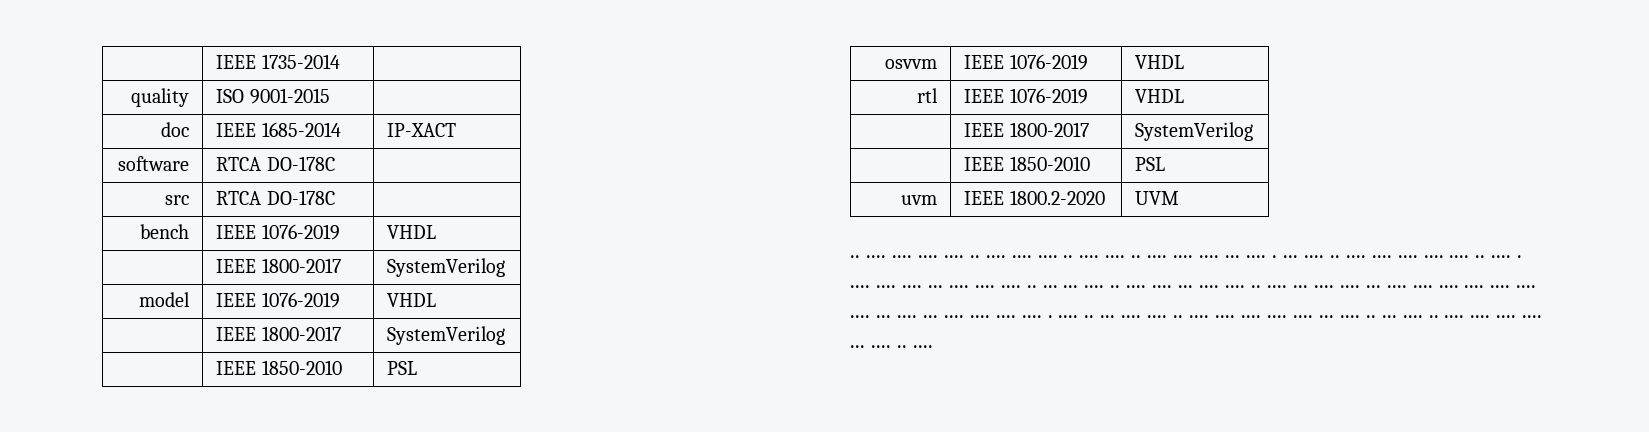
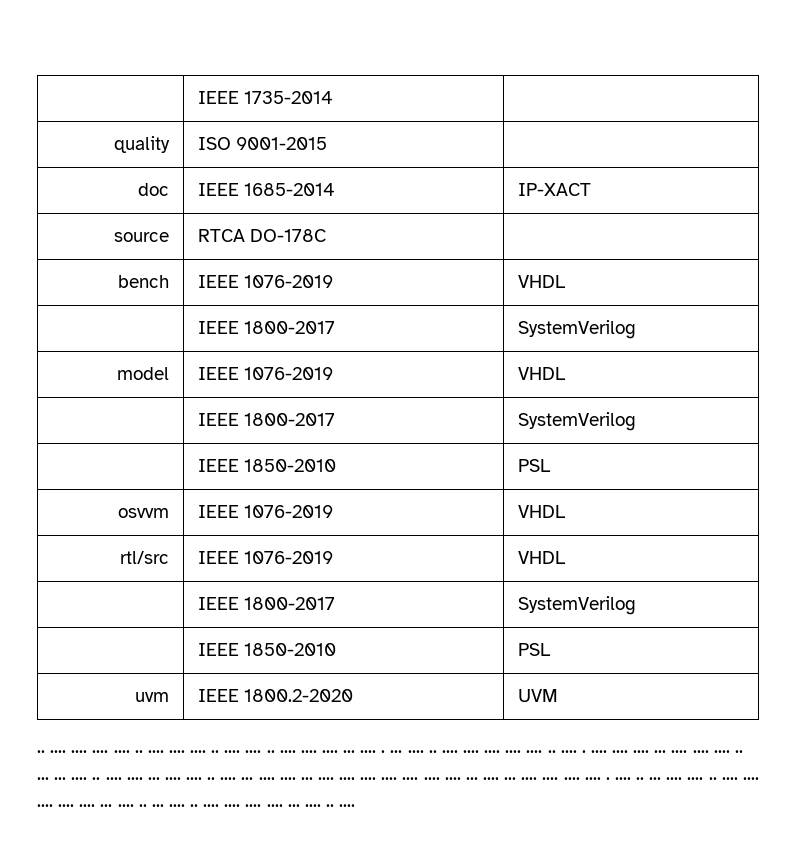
[117,156,189,171] [216,156,335,171] [164,195,189,205] software | RTCA DO-178C | // src -> [114,232,170,242] source
[916,88,938,103] rtl -> [120,551,170,564] rtl/src

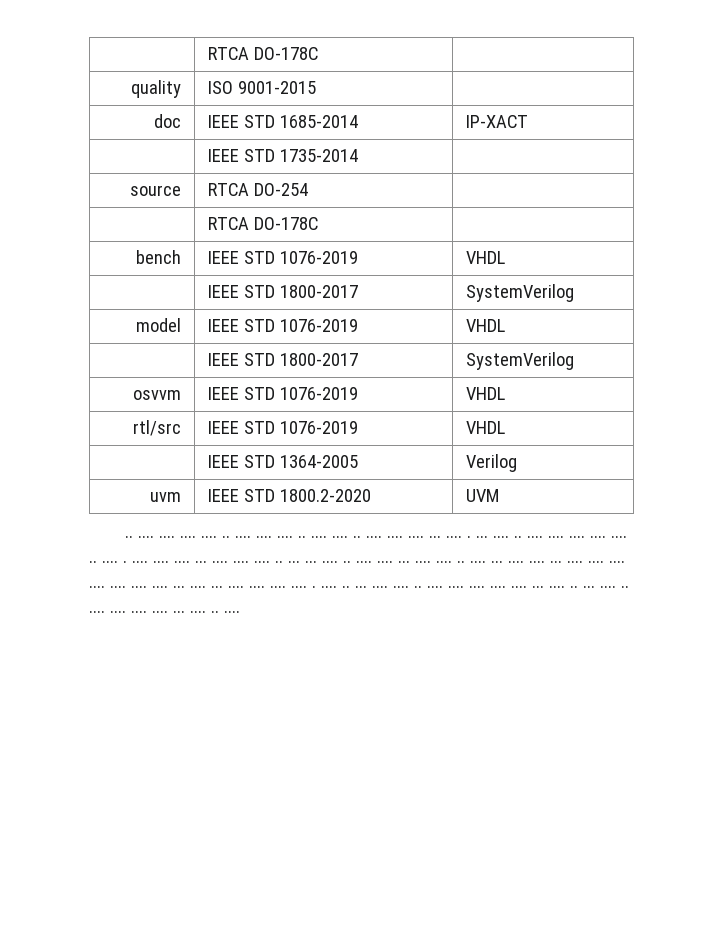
[197,91,333,104] | IEEE 1735-2014 -> [207,47,318,60] | RTCA DO-178C
(239, 189) none -> [243,115,275,128] STD
(591, 189) none -> [207,149,358,162] // | IEEE STD 1735-2014 |
(170, 237) none -> [207,183,308,196] | RTCA DO-254 | //
[243,275,333,288] [517,275,566,288] [197,321,239,334] 1076-2019 | VHDL // | IEEE -> [243,251,358,264] [465,251,505,264] [207,285,275,298] STD 1076-2019 | VHDL // | IEEE STD
[243,367,333,380] [517,367,566,380] [197,413,335,426] [517,412,636,431] [197,459,336,472] [517,459,551,472] 1076-2019 | VHDL // | IEEE 1800-2017 | SystemVerilog // | IEEE 1850-2010 | PSL -> [243,319,358,332] [465,319,505,332] [207,353,358,366] [465,352,574,370] STD 1076-2019 | VHDL // | IEEE STD 1800-2017 | SystemVerilog
(239, 511) none -> [243,387,275,400] STD
[243,551,333,564] [517,551,566,564] [197,597,335,610] [517,596,636,615] [197,643,336,656] [517,643,551,656] 1076-2019 | VHDL // | IEEE 1800-2017 | SystemVerilog // | IEEE 1850-2010 | PSL -> [243,421,358,434] [465,421,505,434] [207,455,358,468] [465,454,517,472] STD 1076-2019 | VHDL // | IEEE STD 1364-2005 | Verilog
(239, 695) none -> [243,489,275,502] STD

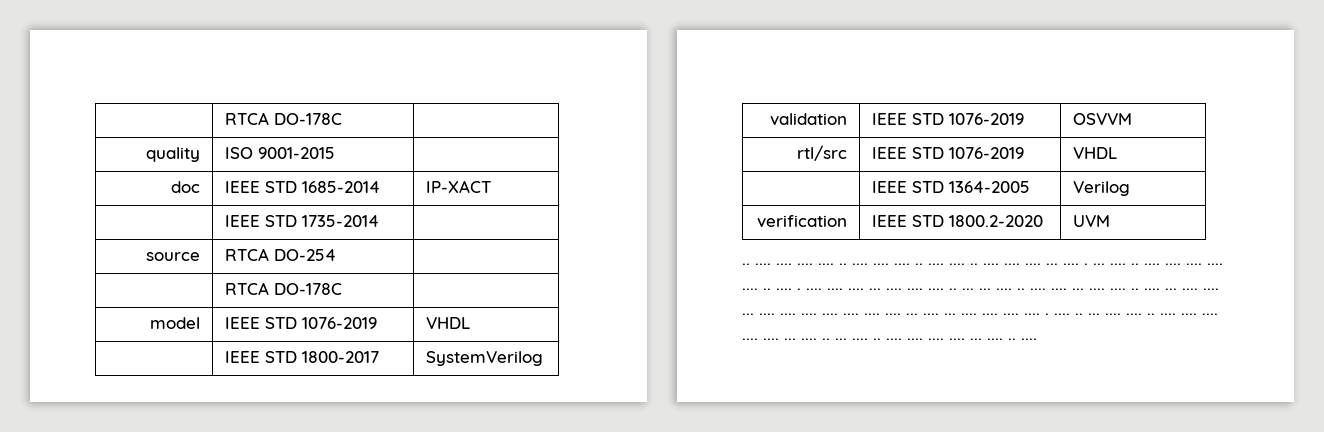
[136,250,182,264] [207,251,358,264] [465,251,505,264] [207,285,358,298] [465,284,574,302] // bench | IEEE STD 1076-2019 | VHDL // | IEEE STD 1800-2017 | SystemVerilog -> (343, 289) none
[133,390,182,400] [207,387,358,400] [465,387,505,400] osvvm | IEEE STD 1076-2019 | VHDL -> [769,113,847,126] [872,113,1025,125] [1073,113,1133,125] validation | IEEE STD 1076-2019 | OSVVM
[150,492,182,502] uvm -> [756,215,847,228] verification

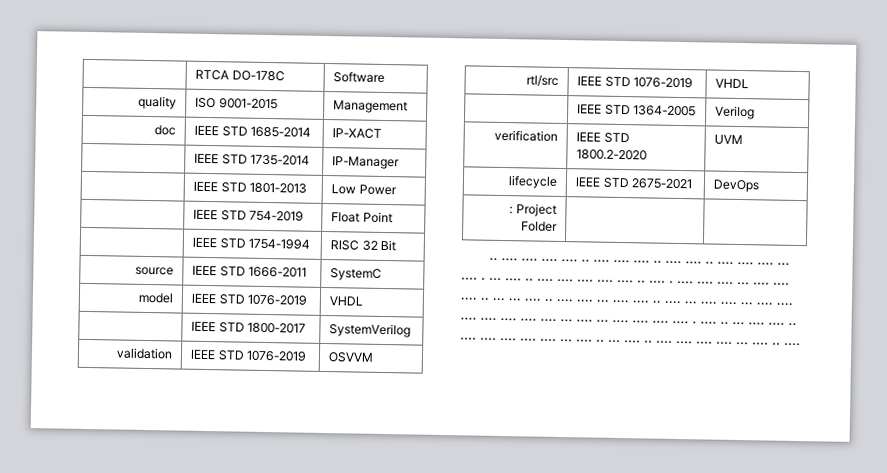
[225,112,343,125] | RTCA DO-178C | -> [195,69,285,82] [333,71,386,83] | RTCA DO-178C | Software
(336, 153) none -> [333,100,409,114] Management
[145,252,200,261] [225,248,337,261] [225,282,343,295] // source | RTCA DO-254 | // | RTCA DO-178C | -> [332,156,401,170] [193,181,308,194] [331,184,397,196] [193,209,305,222] [331,211,393,224] [192,237,311,250] [330,239,397,252] [134,266,174,276] [192,265,308,278] [330,268,383,281] IP-Manager // | IEEE STD 1801-2013 | Low Power // | IEEE STD 754-2019 | Float Point // | IEEE STD 1754-1994 | RISC 32 Bit // source | IEEE STD 1666-2011 | SystemC
(1111, 221) none -> [507,175,558,189] [575,177,694,190] [713,179,760,193] [509,203,557,217] [520,221,558,232] // lifecycle | IEEE STD 2675-2021 | DevOps // : Project Folder | |

